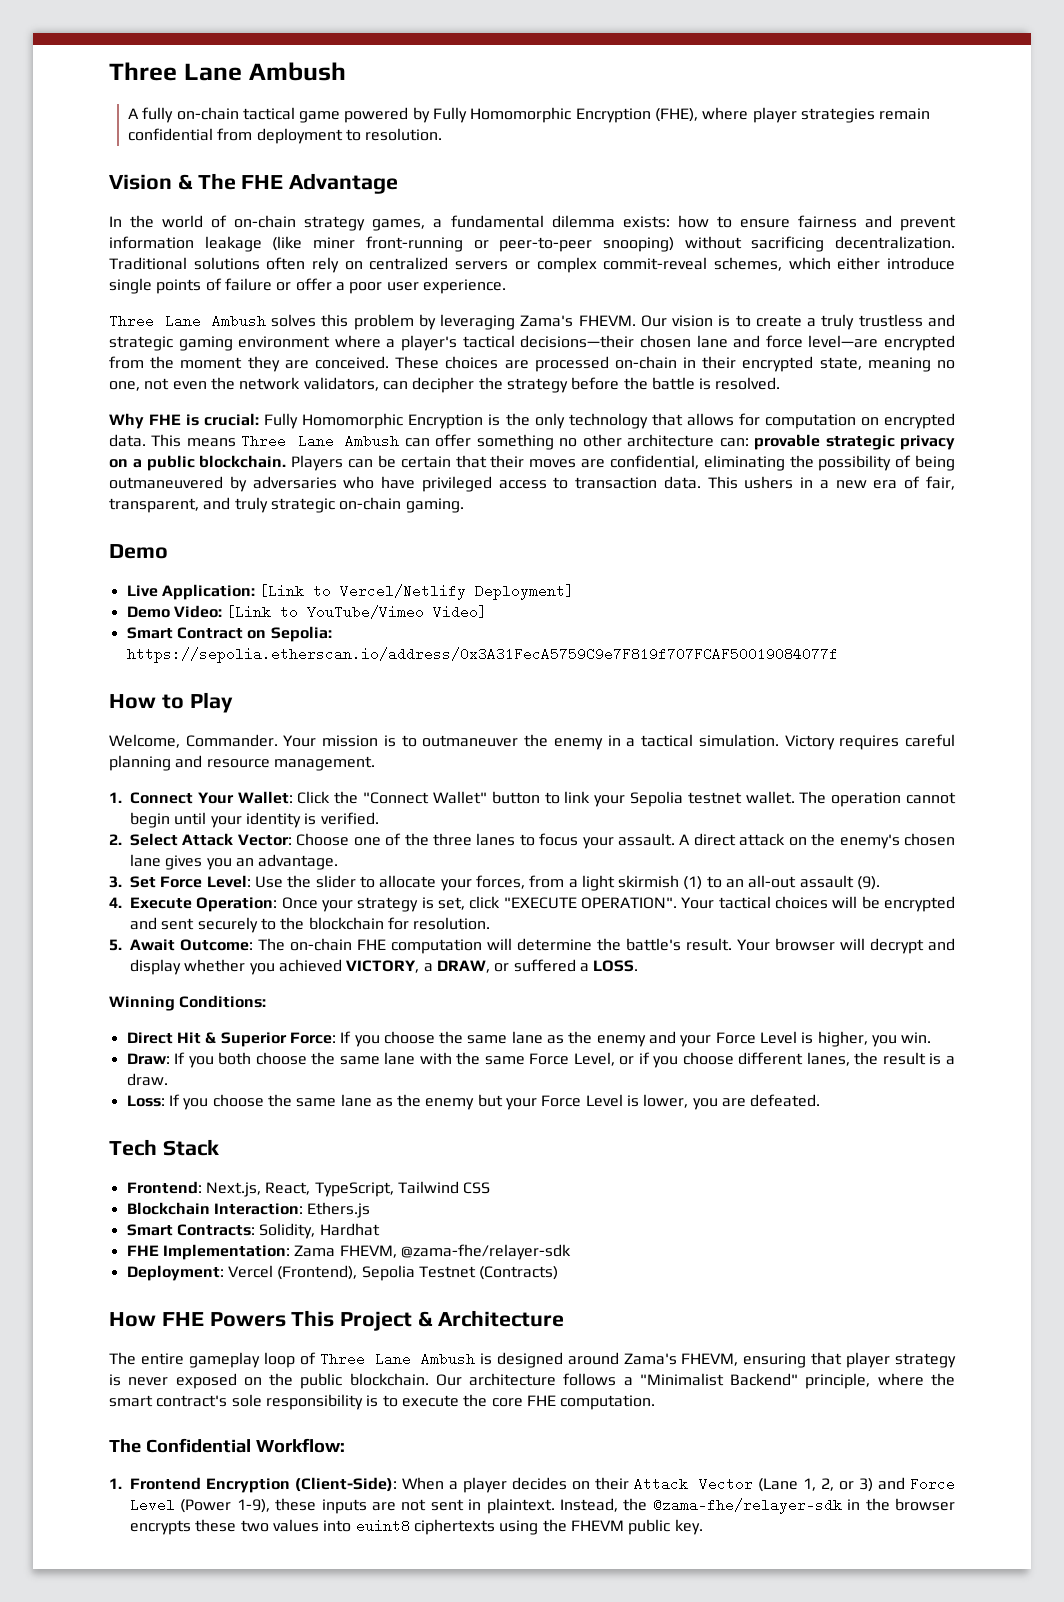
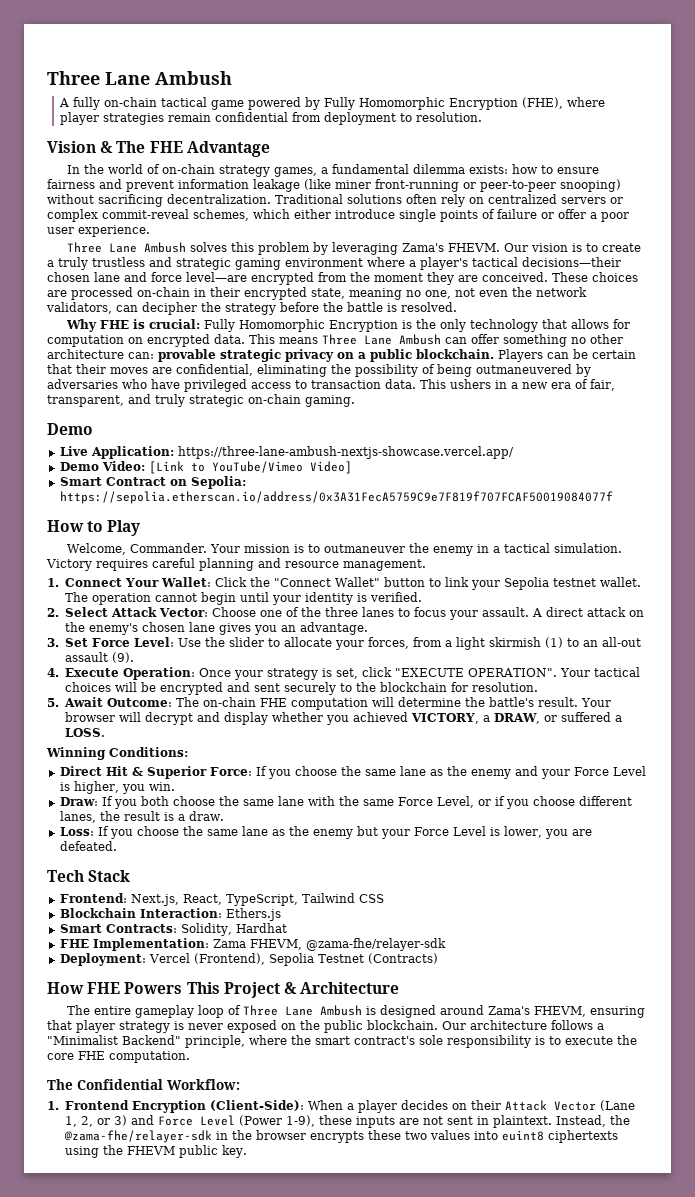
[259,584,575,600] [Link to Vercel/Netlify Deployment] -> [177,446,514,459] https://three-lane-ambush-nextjs-showcase.vercel.app/

